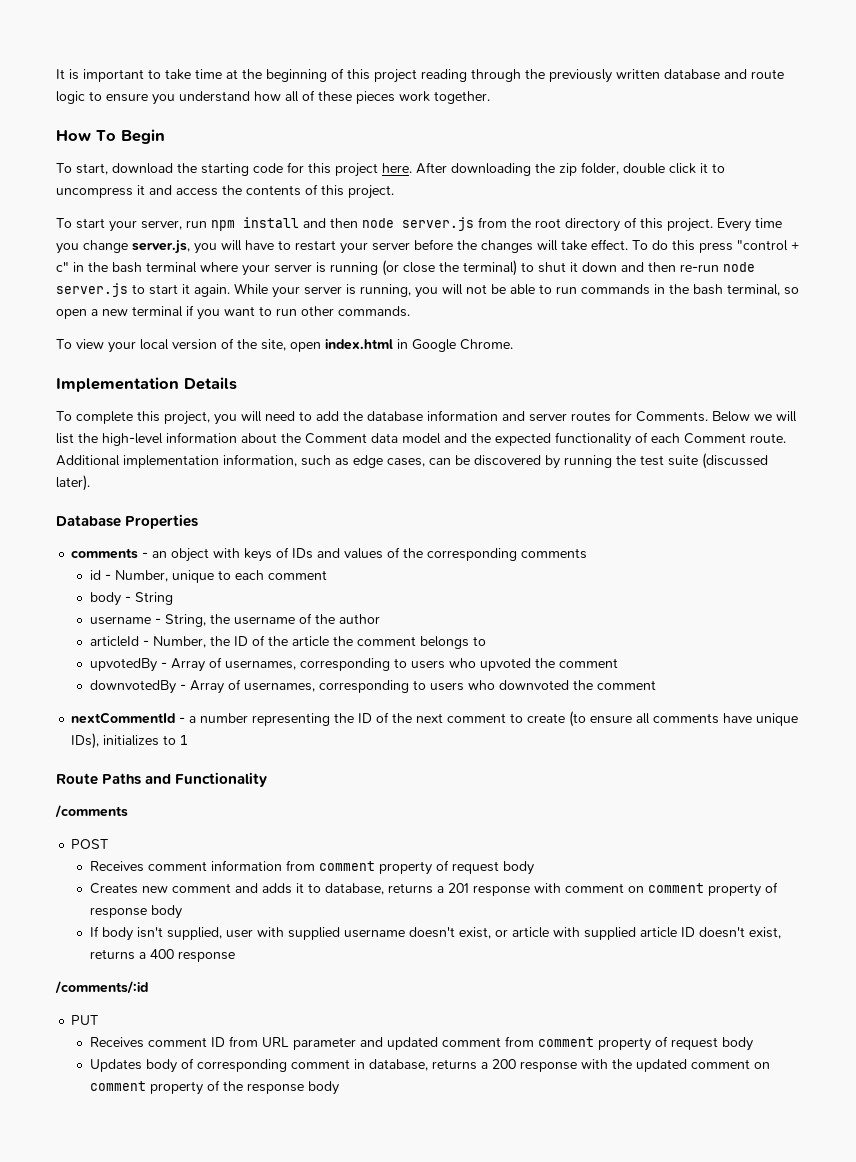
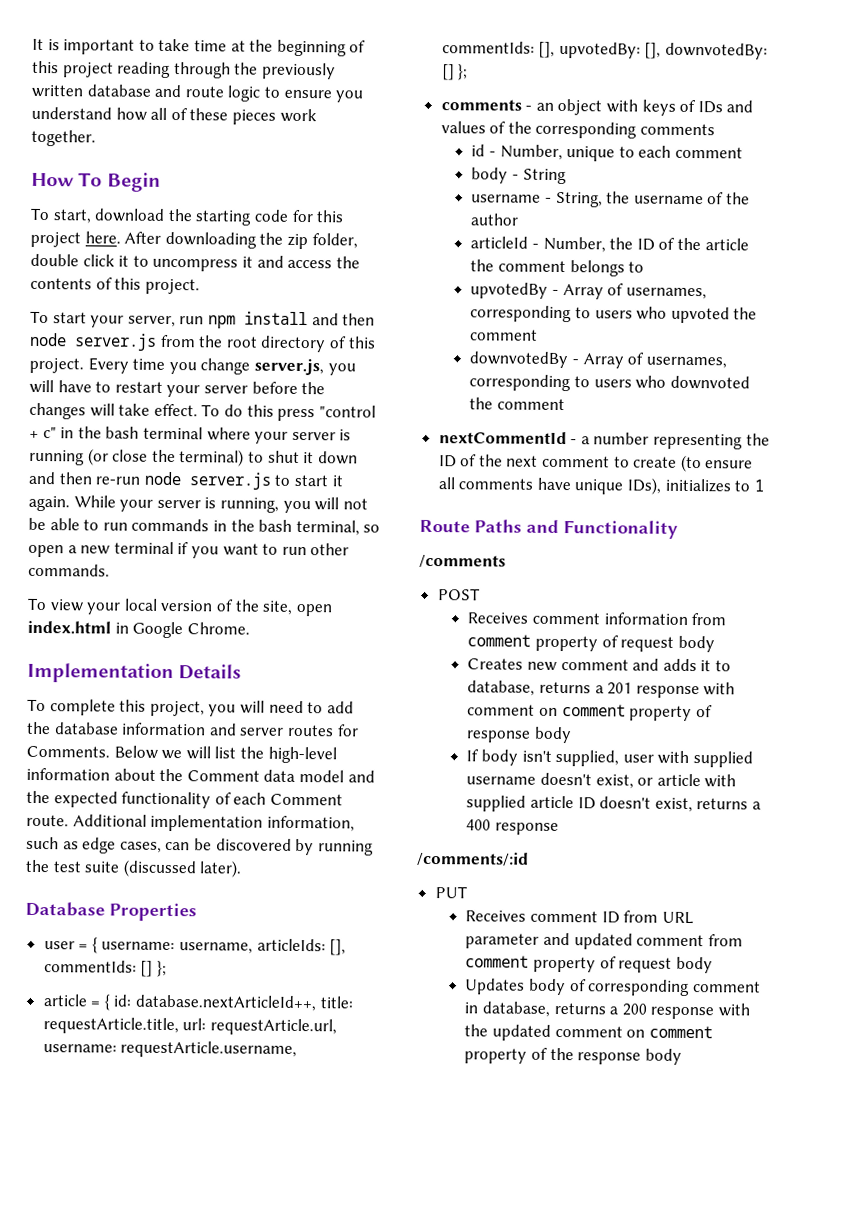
(199, 521) none -> [43,937,347,956] [43,960,167,977] [42,994,353,1012] [42,1017,337,1036] [42,1040,298,1058] [441,41,769,60] [441,64,469,81] // user = { username: username, articleIds: [], commentIds: [] }; // article = { id: database.nextArticleId++, title: requestArticle.title, url: requestArticle.url, username: requestArticle.username, commentIds: [], upvotedBy: [], downvotedBy: [] };

